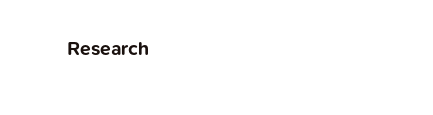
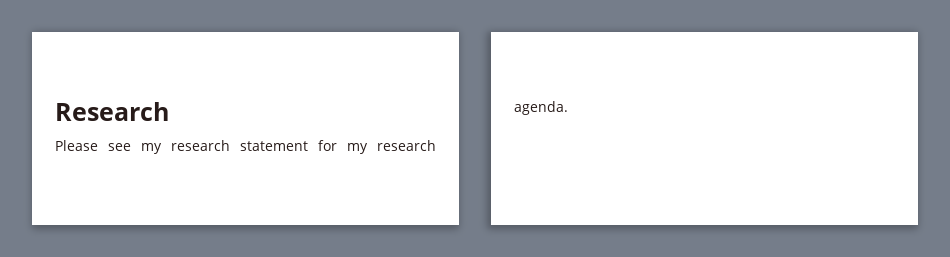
(149, 49) none -> [55,140,436,154] [514,101,568,115] // Please see my research statement for my research agenda.

